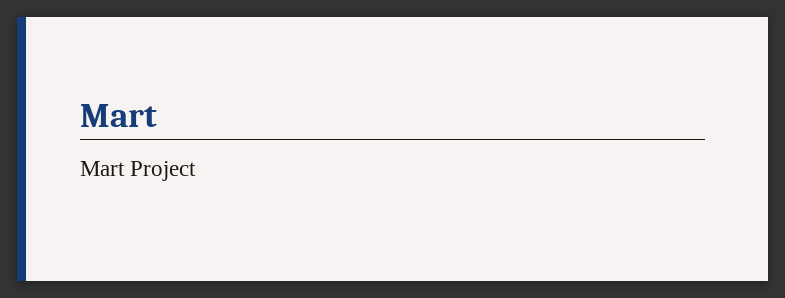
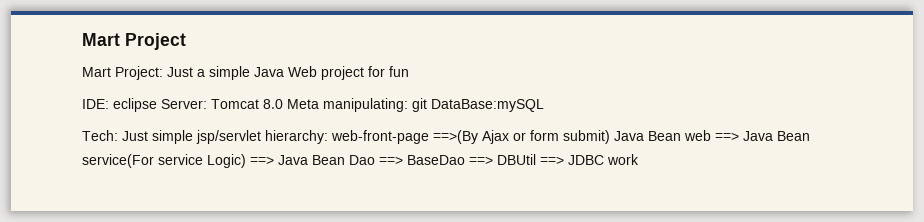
[80,104,157,127] [80,161,197,181] Mart // Mart Project -> [82,33,186,50] [82,66,409,80] [82,98,544,112] [82,130,810,144] [82,154,639,168] Mart Project // Mart Project: Just a simple Java Web project for fun // IDE: eclipse Server: Tomcat 8.0 Meta manipulating: git DataBase:mySQL // Tech: Just simple jsp/servlet hierarchy: web-front-page ==>(By Ajax or form submit) Java Bean web ==> Java Bean service(For service Logic) ==> Java Bean Dao ==> BaseDao ==> DBUtil ==> JDBC work

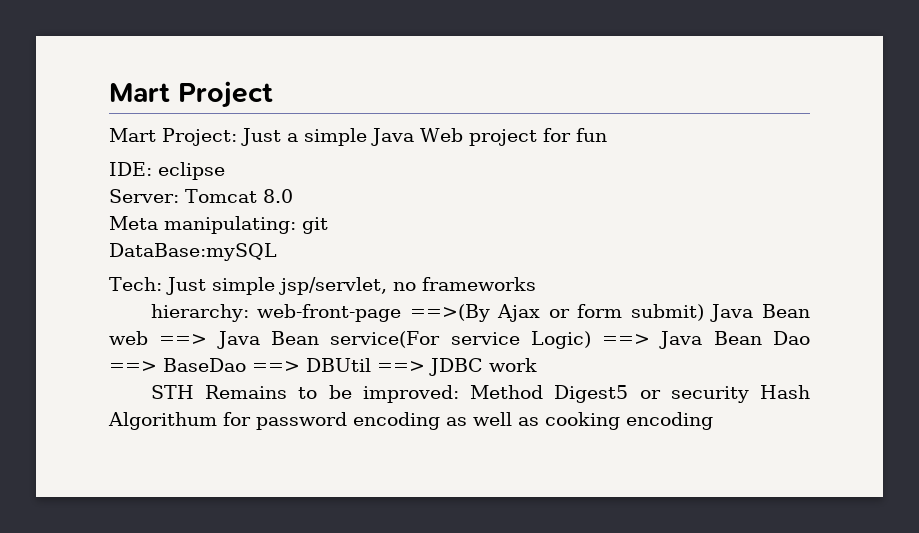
(157, 105) none -> (225, 171) //
(283, 104) none -> (293, 196) //
(427, 105) none -> (328, 225) //
[196,130,261,144] jsp/servlet -> [278,277,536,295] jsp/servlet, no frameworks //
(639, 159) none -> [150,385,810,403] [108,412,713,430] // STH Remains to be improved: Method Digest5 or security Hash Algorithum for password encoding as well as cooking encoding

